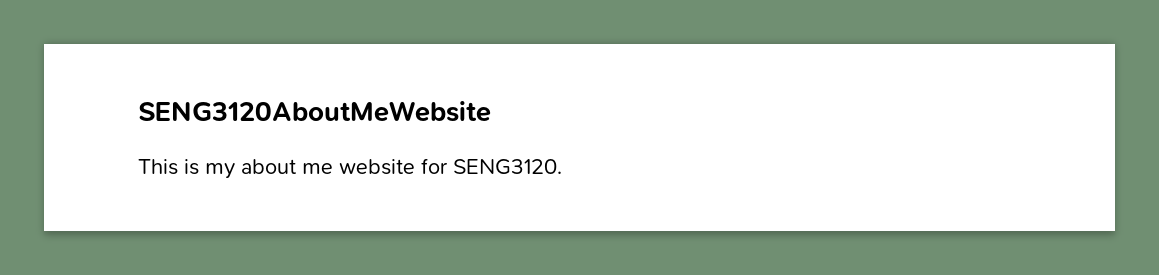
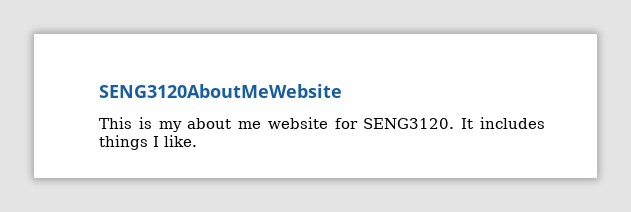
(562, 167) none -> [461,117,545,129] [99,135,197,150] It includes things I like.

